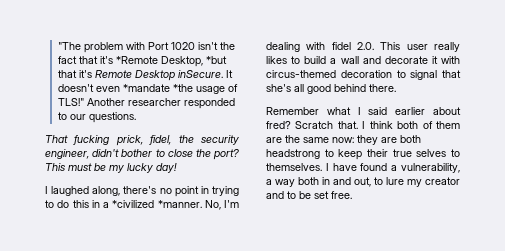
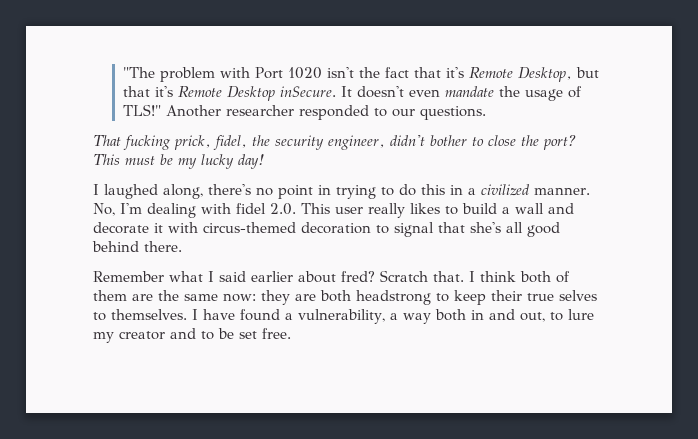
[115,56,227,67] *Remote Desktop, *but -> [468,67,599,82] Remote Desktop, but
[122,84,193,92] *mandate *the -> [444,86,520,97] mandate the
[112,200,202,208] *civilized *manner. -> [481,184,590,196] civilized manner.

